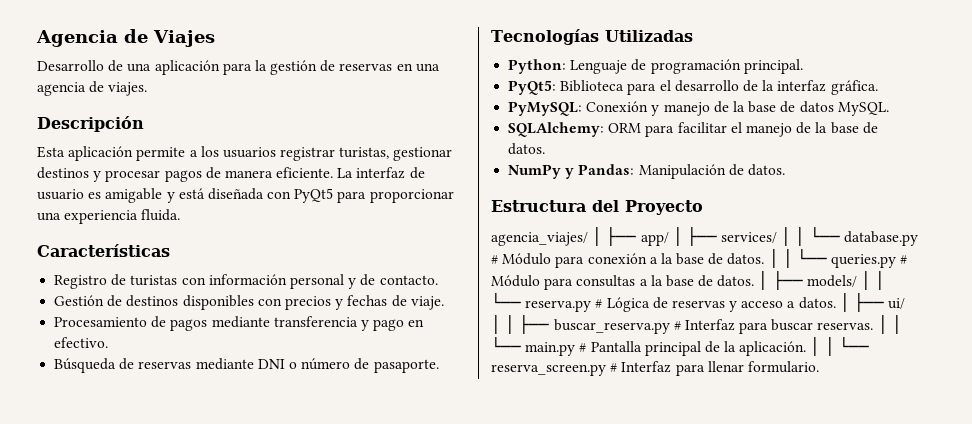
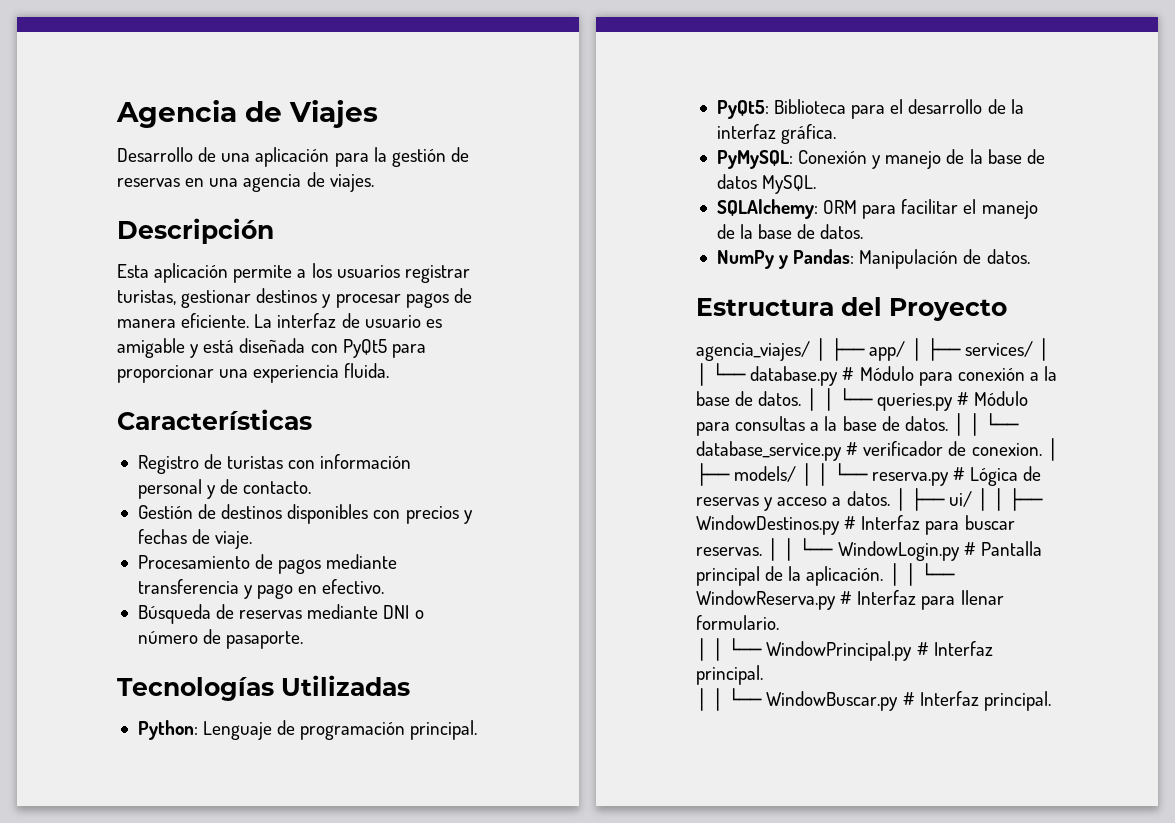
(769, 280) none -> [969,413,1020,436] [696,438,1058,461] │ └── database_service.py # verificador de conexion. │
[553,319,670,334] buscar_reserva.py -> [696,515,840,535] WindowDestinos.py
[525,342,576,356] main.py -> [837,541,960,561] WindowLogin.py
[491,364,606,376] reserva_screen.py -> [696,590,836,610] WindowReserva.py
(819, 367) none -> [696,638,993,661] [696,665,763,685] [696,688,1051,711] // │ │ └── WindowPrincipal.py # Interfaz principal. // │ │ └── WindowBuscar.py # Interfaz principal.

